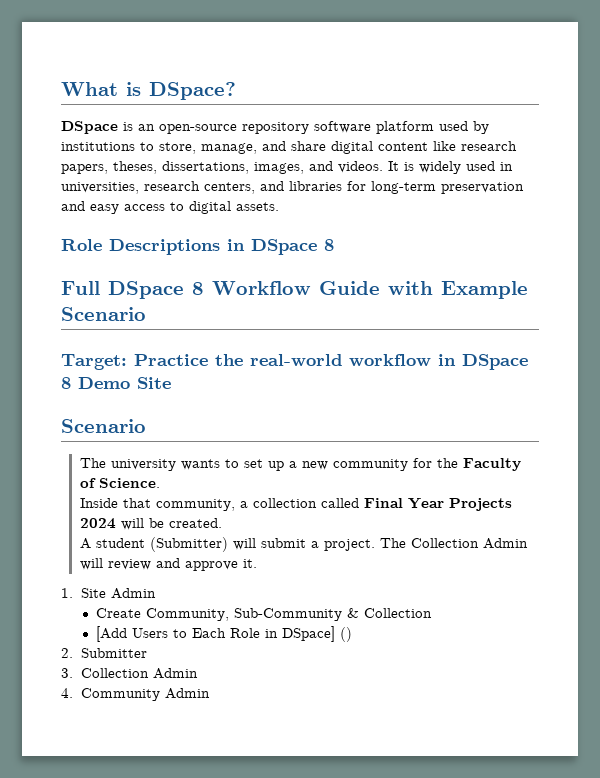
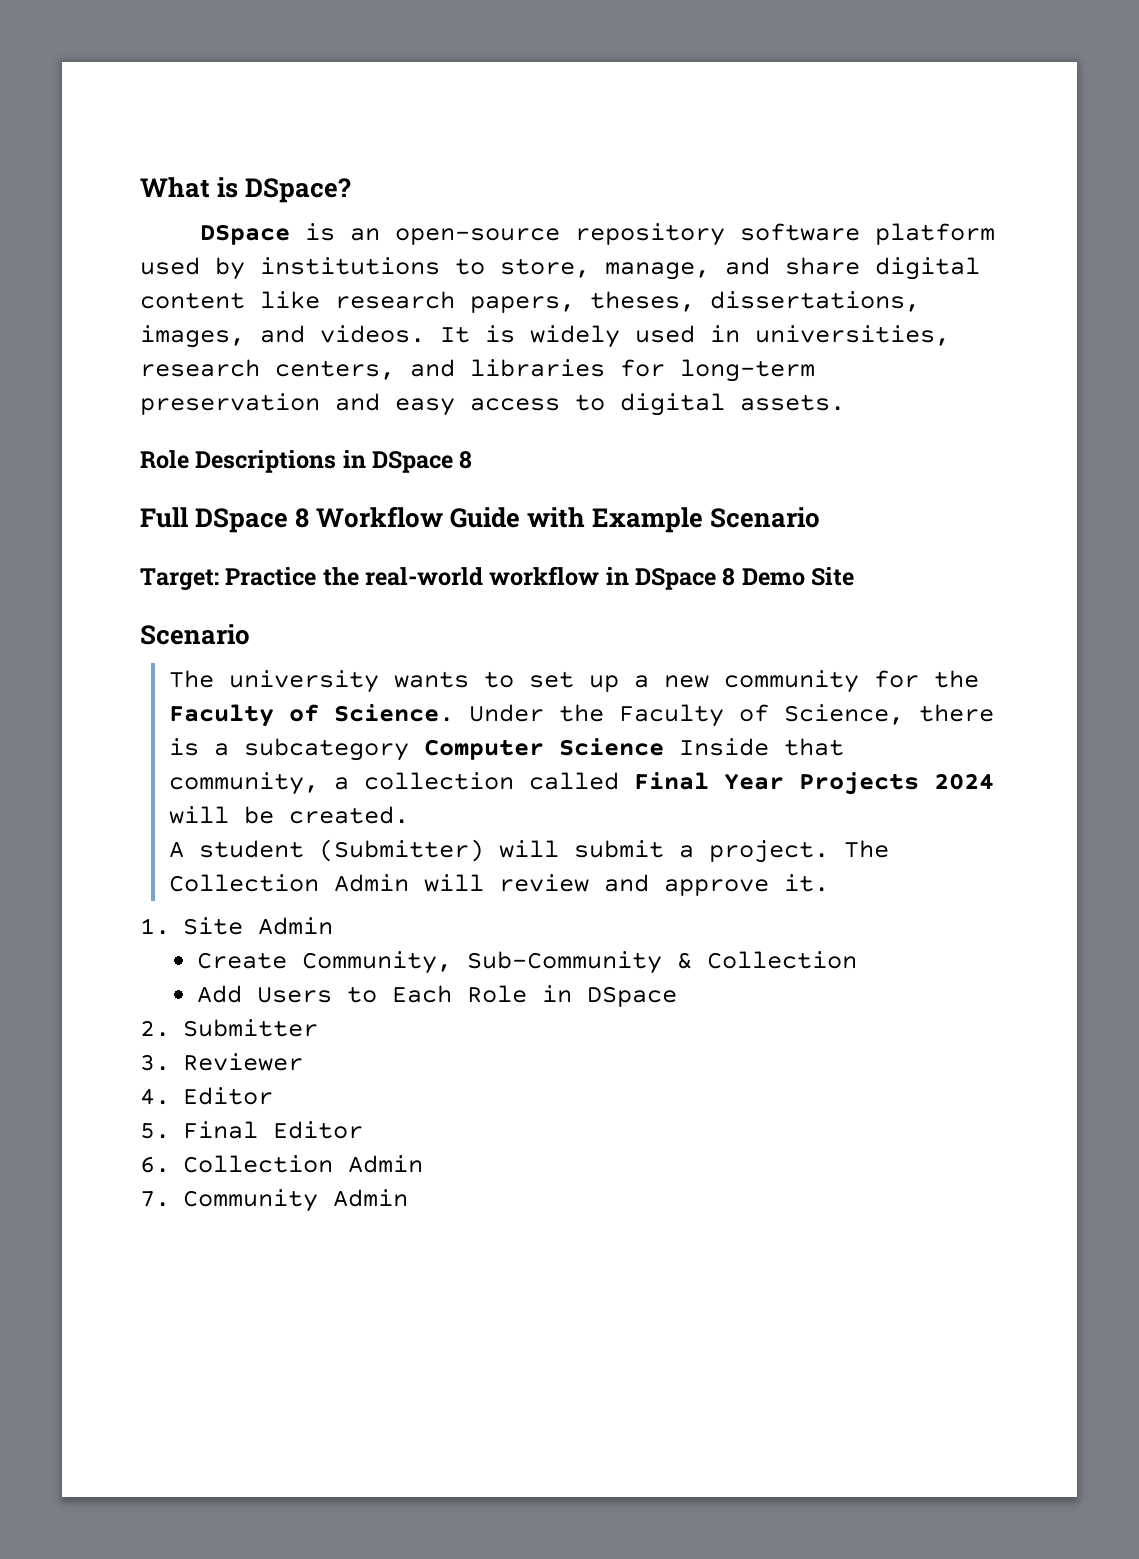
(160, 483) // -> [468,704,994,727] [168,738,664,761] Under the Faculty of Science, there is a subcategory Computer Science
[96,626,128,642] [Add -> [196,985,242,1003] Add
[282,626,353,642] DSpace] () -> [586,986,677,1007] DSpace
(73, 673) none -> [182,1053,303,1071] [140,1087,273,1105] [140,1121,363,1139] [140,1156,170,1173] Reviewer // 4. Editor // 5. Final Editor // 6.
[61,688,73,698] 4. -> [140,1191,170,1207] 7.

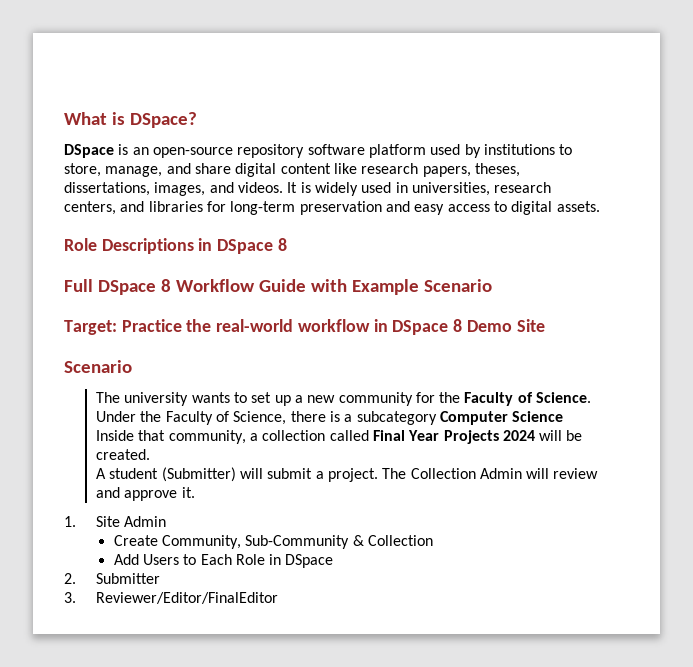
[182,1053,303,1071] [140,1087,273,1105] [140,1121,363,1139] [140,1155,423,1173] [140,1189,408,1212] Reviewer // 4. Editor // 5. Final Editor // 6. Collection Admin // 7. Community Admin -> [95,592,278,604] Reviewer/Editor/FinalEditor

